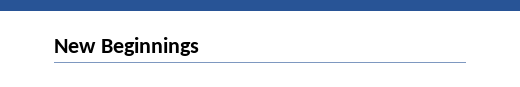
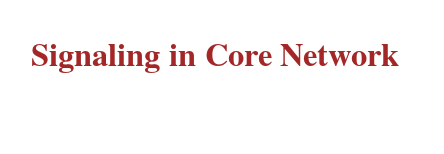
[54,37,199,56] New Beginnings -> [31,44,400,73] Signaling in Core Network

